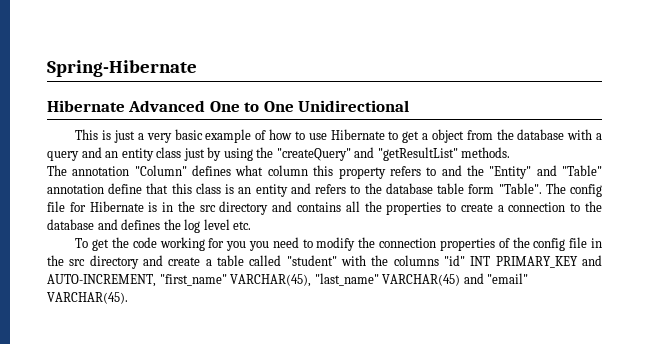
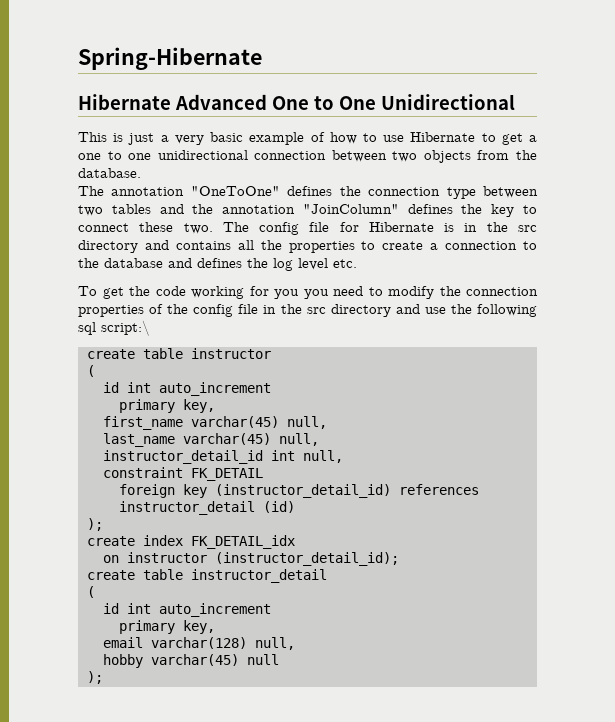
[431,129,602,143] [47,147,511,161] [47,165,602,179] [47,183,542,197] object from the database with a query and an entity class just by using the "createQuery" and "getResultList" methods. // The annotation "Column" defines what column this property refers to and the "Entity" and "Table" annotation define that this class is an entity and refers to the database table form "Table". -> [78,150,537,163] [78,168,141,178] [78,186,538,199] [78,204,537,217] [78,222,213,234] one to one unidirectional connection between two objects from the database. // The annotation "OneToOne" defines the connection type between two tables and the annotation "JoinColumn" defines the key to connect these two.
[168,255,602,268] [47,273,529,287] [47,292,128,304] create a table called "student" with the columns "id" INT PRIMARY_KEY and AUTO-INCREMENT, "first_name" VARCHAR(45), "last_name" VARCHAR(45) and "email" VARCHAR(45). -> [424,304,537,317] [78,320,150,336] [86,348,271,359] [86,365,95,377] [102,382,271,396] [118,399,215,413] [102,416,327,430] [102,433,319,447] [102,450,343,464] [102,467,263,481] [118,484,479,498] [118,501,295,515] [86,518,103,531] [86,535,295,549] [102,552,399,566] [86,569,327,583] [86,586,95,598] [102,603,271,617] [118,620,215,634] [102,637,295,650] [102,654,279,668] [86,671,103,684] use the following sql script:\ // create table instructor // ( // id int auto_increment // primary key, // first_name varchar(45) null, // last_name varchar(45) null, // instructor_detail_id int null, // constraint FK_DETAIL // foreign key (instructor_detail_id) references instructor_detail (id) // ); // create index FK_DETAIL_idx // on instructor (instructor_detail_id); // create table instructor_detail // ( // id int auto_increment // primary key, // email varchar(128) null, // hobby varchar(45) null // );

